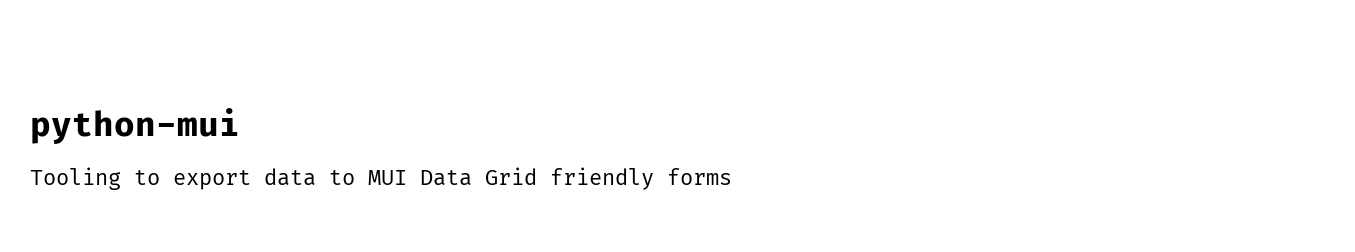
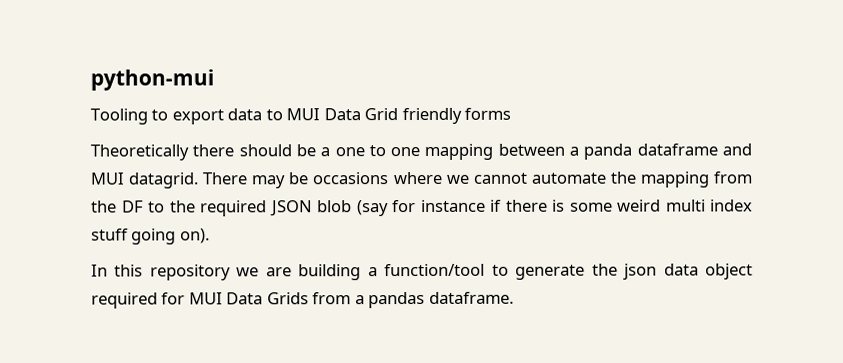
(732, 176) none -> [90,143,752,161] [90,171,754,189] [91,199,753,217] [91,228,210,245] [91,263,753,281] [91,291,514,309] // Theoretically there should be a one to one mapping between a panda dataframe and MUI datagrid. There may be occasions where we cannot automate the mapping from the DF to the required JSON blob (say for instance if there is some weird multi index stuff going on). // In this repository we are building a function/tool to generate the json data object required for MUI Data Grids from a pandas dataframe.

